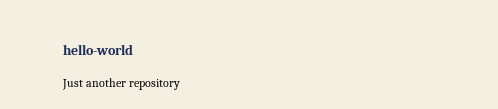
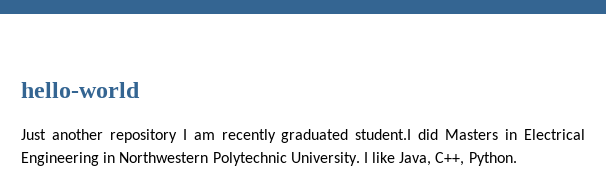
(181, 84) none -> [182,129,586,143] [21,152,517,166] I am recently graduated student.I did Masters in Electrical Engineering in Northwestern Polytechnic University. I like Java, C++, Python.

